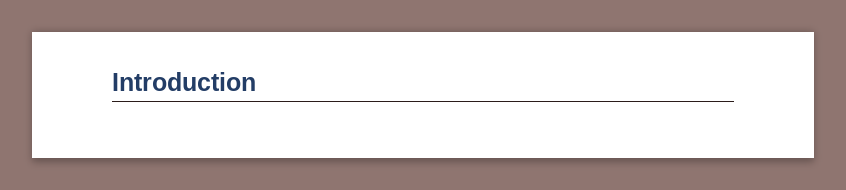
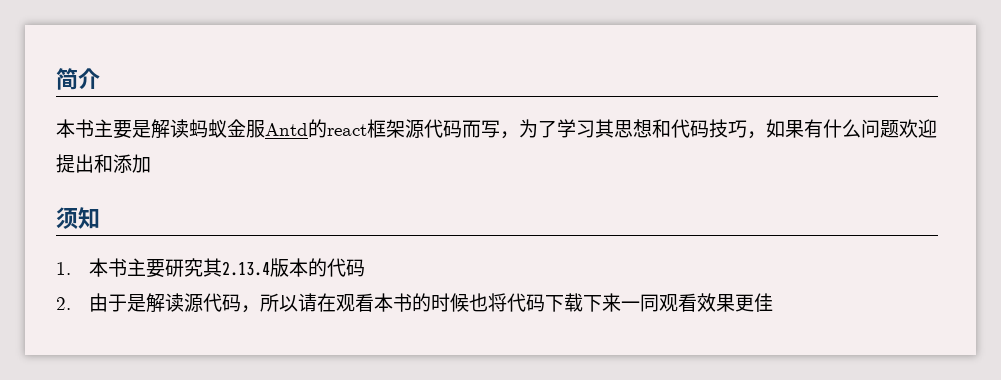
[112,72,256,91] Introduction -> [56,68,100,90] [56,119,937,139] [56,154,151,173] [56,207,100,229] [56,258,366,278] [56,293,774,313] 简介 // 本书主要是解读蚂蚁金服Antd的react框架源代码而写，为了学习其思想和代码技巧，如果有什么问题欢迎提出和添加 // 须知 // 1.本书主要研究其2.13.4版本的代码 // 2.由于是解读源代码，所以请在观看本书的时候也将代码下载下来一同观看效果更佳

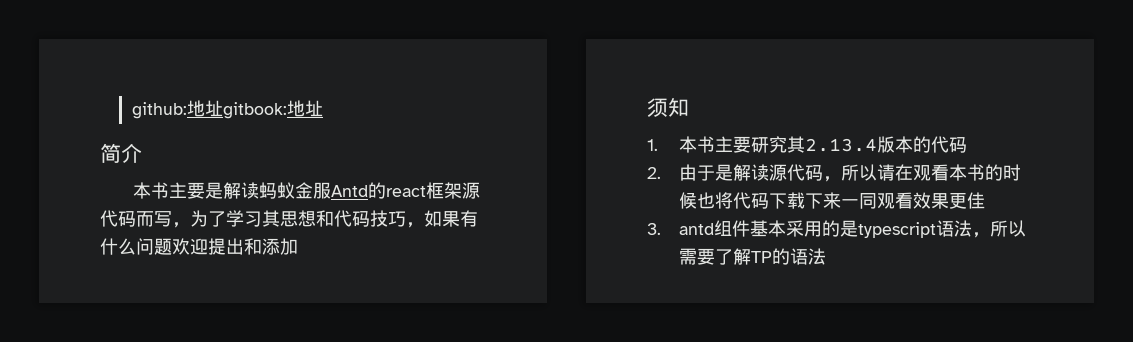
(56, 79) none -> [131,100,323,119] github:地址gitbook:地址 //
(774, 302) none -> [647,220,1026,238] [678,248,826,265] // 3. antd组件基本采用的是typescript语法，所以需要了解TP的语法

